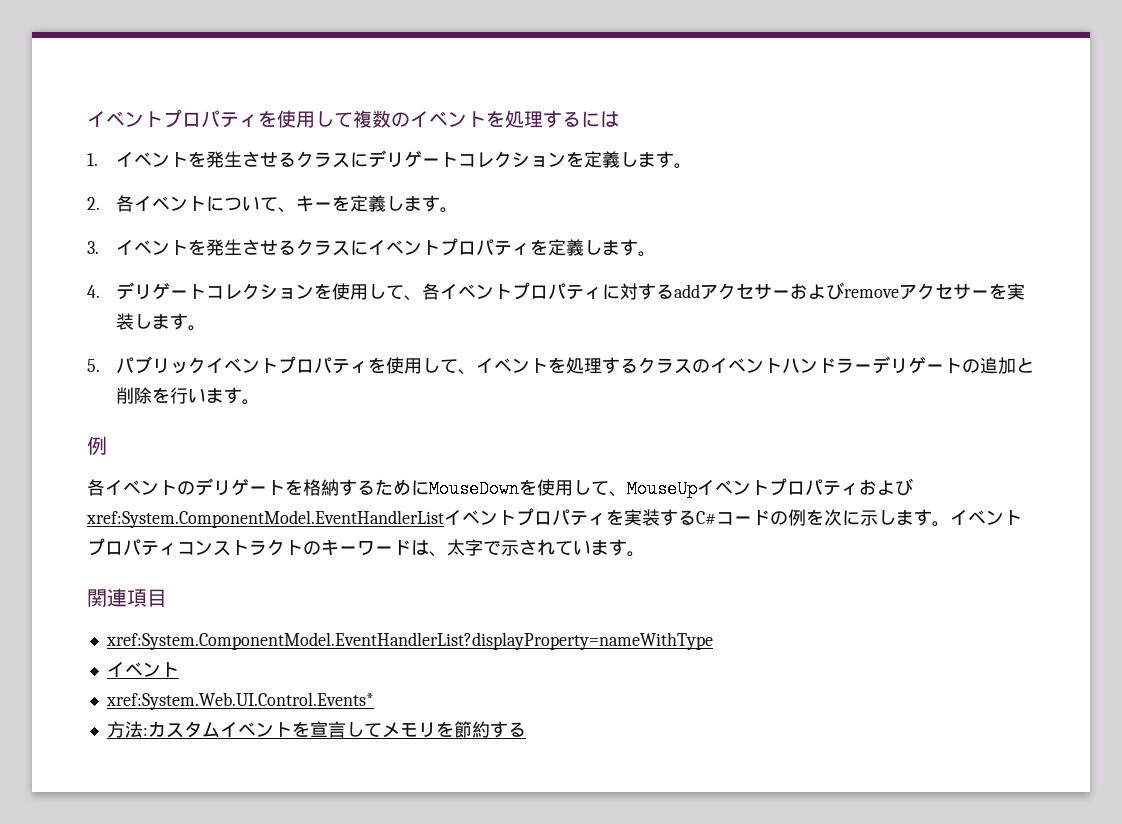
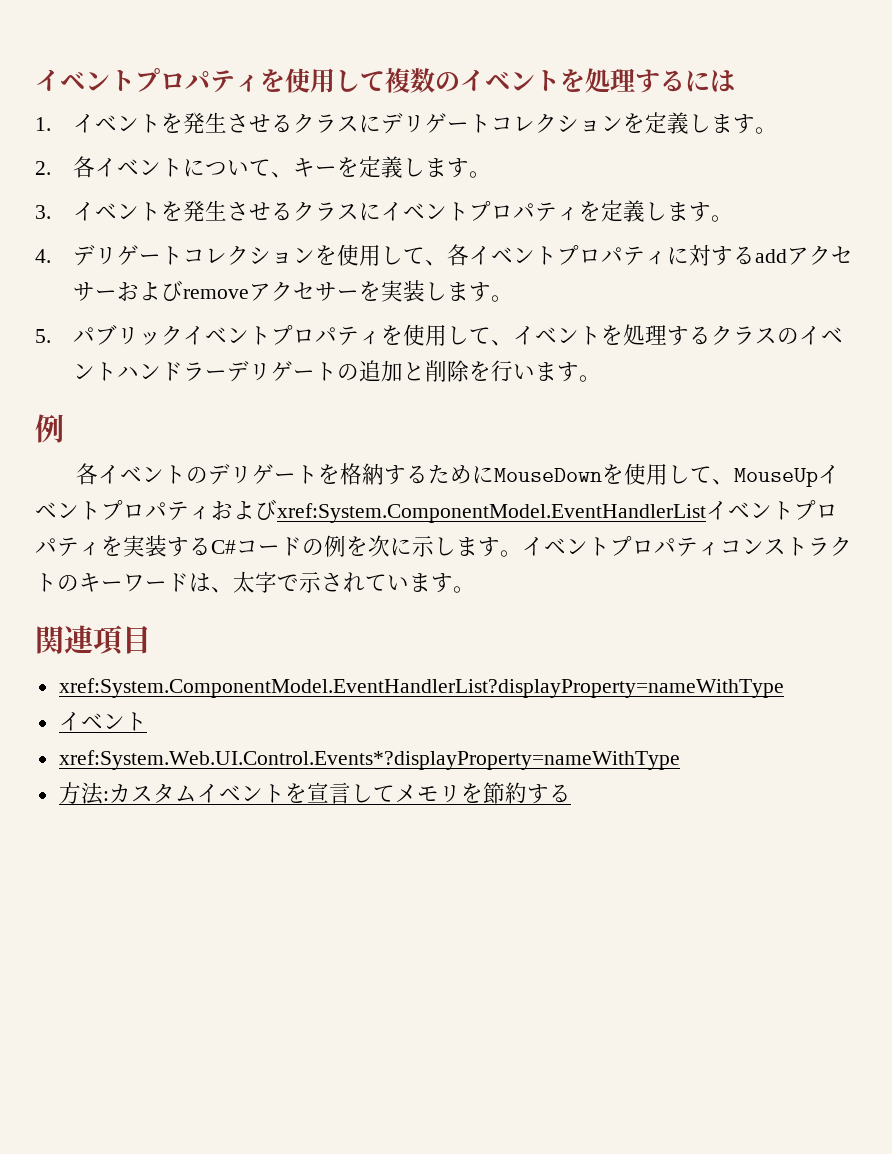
[105,692,374,710] xref:System.Web.UI.Control.Events* -> [58,750,680,770] xref:System.Web.UI.Control.Events*?displayProperty=nameWithType

